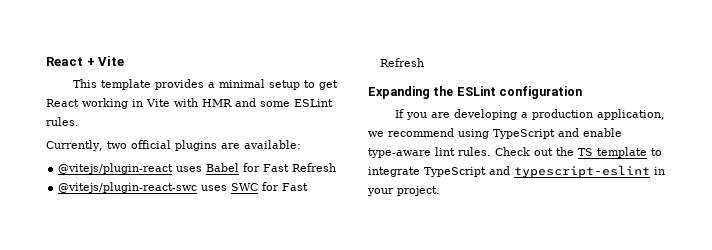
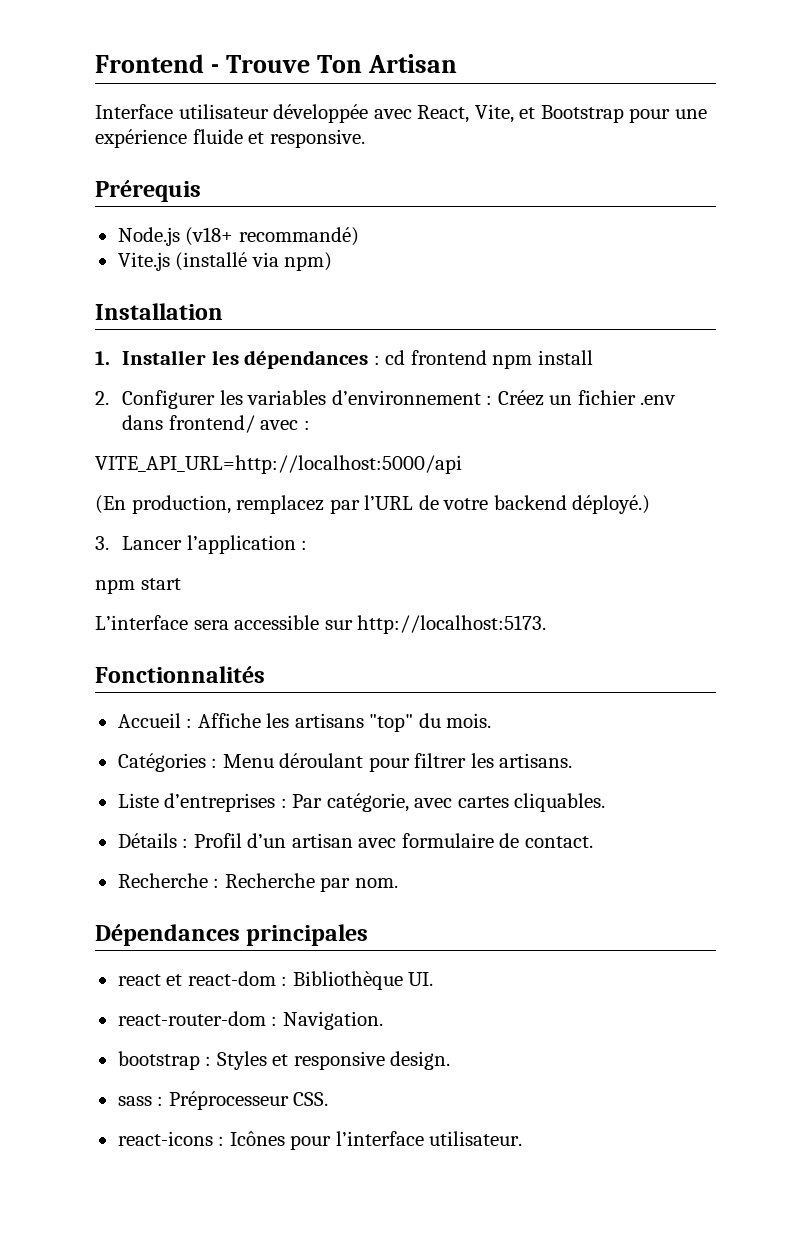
[46,56,125,66] [73,79,339,90] [46,98,333,109] [46,117,79,126] [46,140,301,151] [58,163,337,174] [58,182,309,193] [380,58,425,67] [368,86,583,99] [395,109,666,120] [368,128,622,139] [368,147,662,158] [368,165,665,178] [367,186,440,196] React + Vite // This template provides a minimal setup to get React working in Vite with HMR and some ESLint rules. // Currently, two official plugins are available: // @vitejs/plugin-react uses Babel for Fast Refresh // @vitejs/plugin-react-swc uses SWC for Fast Refresh // Expanding the ESLint configuration // If you are developing a production application, we recommend using TypeScript and enable type-aware lint rules. Check out the TS template to integrate TypeScript and typescript-eslint in your project. -> [95,54,458,73] [95,104,707,123] [95,129,365,148] [95,180,201,202] [117,227,359,246] [117,252,333,271] [95,303,223,320] [95,350,593,369] [95,390,676,409] [122,415,310,433] [95,455,462,474] [95,495,651,514] [95,535,308,554] [95,578,181,594] [95,615,547,634] [95,666,265,683] [117,713,492,732] [117,753,573,772] [117,793,606,812] [117,833,593,848] [117,873,398,892] [95,924,369,946] [117,971,434,990] [117,1011,383,1030] [117,1051,451,1070] [117,1091,329,1110] [117,1131,523,1150] Frontend - Trouve Ton Artisan // Interface utilisateur développée avec React, Vite, et Bootstrap pour une expérience fluide et responsive. // Prérequis // Node.js (v18+ recommandé) // Vite.js (installé via npm) // Installation // 1. Installer les dépendances : cd frontend npm install // 2. Configurer les variables d’environnement : Créez un fichier .env dans frontend/ avec : // VITE_API_URL=http://localhost:5000/api // (En production, remplacez par l’URL de votre backend déployé.) // 3. Lancer l’application : // npm start // L’interface sera accessible sur http://localhost:5173. // Fonctionnalités // Accueil : Affiche les artisans "top" du mois. // Catégories : Menu déroulant pour filtrer les artisans. // Liste d’entreprises : Par catégorie, avec cartes cliquables. // Détails : Profil d’un artisan avec formulaire de contact. // Recherche : Recherche par nom. // Dépendances principales // react et react-dom : Bibliothèque UI. // react-router-dom : Navigation. // bootstrap : Styles et responsive design. // sass : Préprocesseur CSS. // react-icons : Icônes pour l’interface utilisateur.

